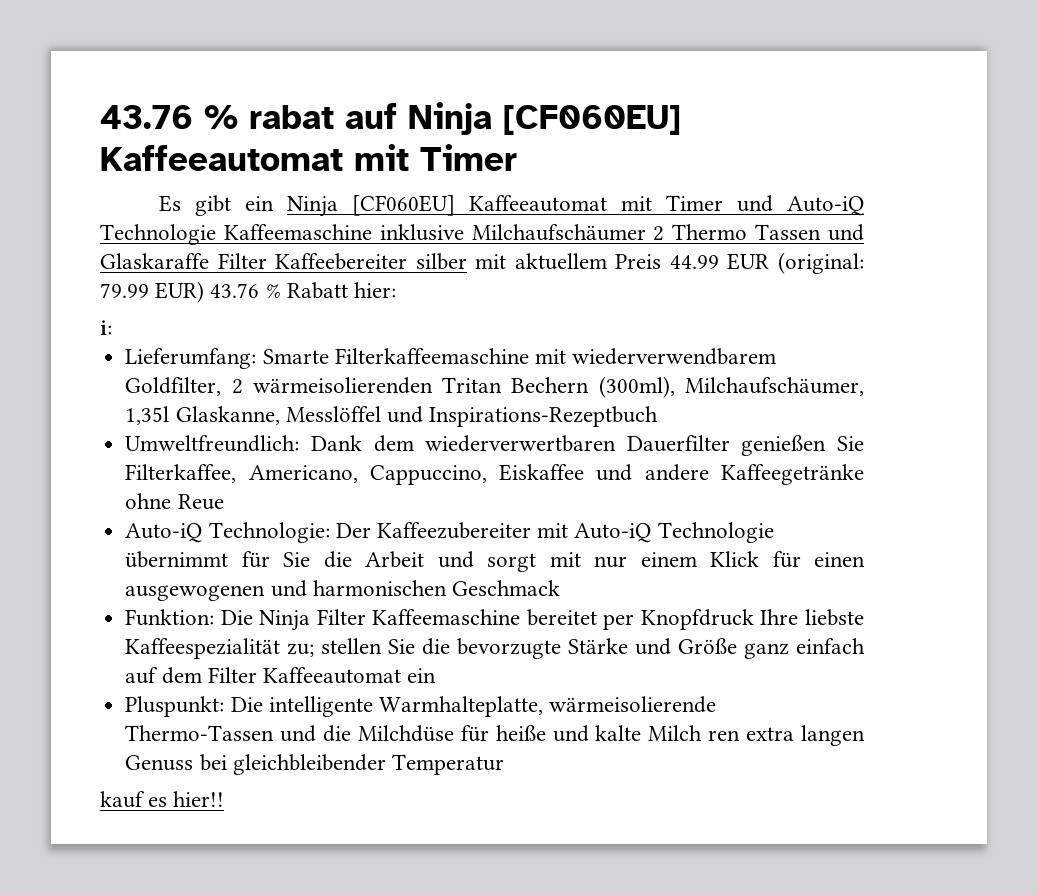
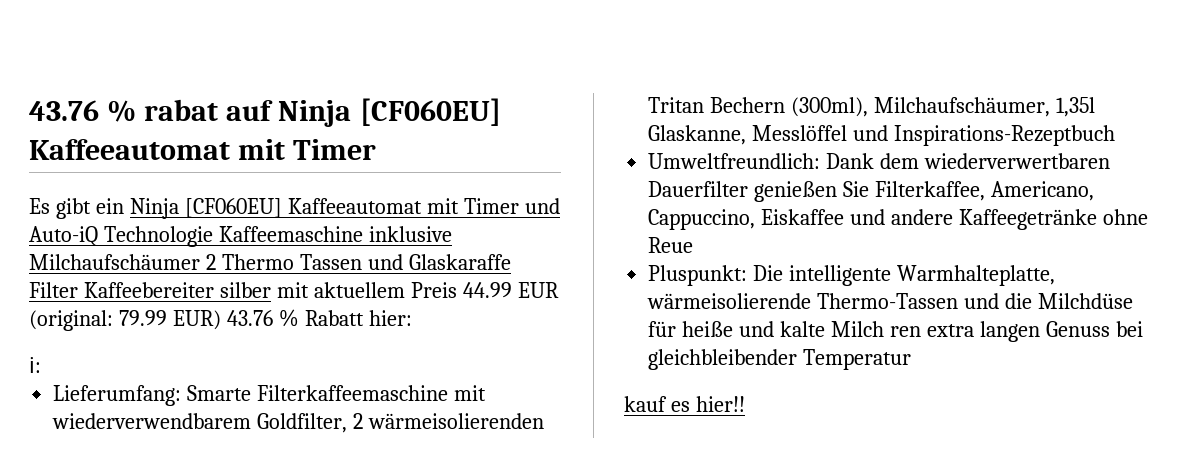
[125,522,774,543] [125,551,866,572] [125,580,560,601] [125,609,865,631] [125,638,866,659] [125,667,437,684] // Auto-iQ Technologie: Der Kaffeezubereiter mit Auto-iQ Technologie übernimmt für Sie die Arbeit und sorgt mit nur einem Klick für einen ausgewogenen und harmonischen Geschmack // Funktion: Die Ninja Filter Kaffeemaschine bereitet per Knopfdruck Ihre liebste Kaffeespezialität zu; stellen Sie die bevorzugte Stärke und Größe ganz einfach auf dem Filter Kaffeeautomat ein -> (694, 245) none

